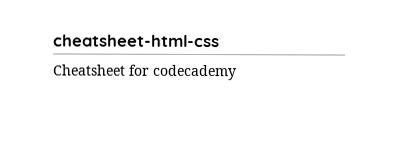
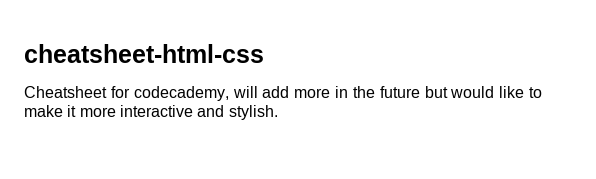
[152,64,237,81] codecademy -> [133,86,542,101] [24,105,278,120] codecademy, will add more in the future but would like to make it more interactive and stylish.

